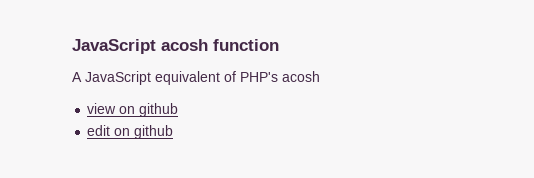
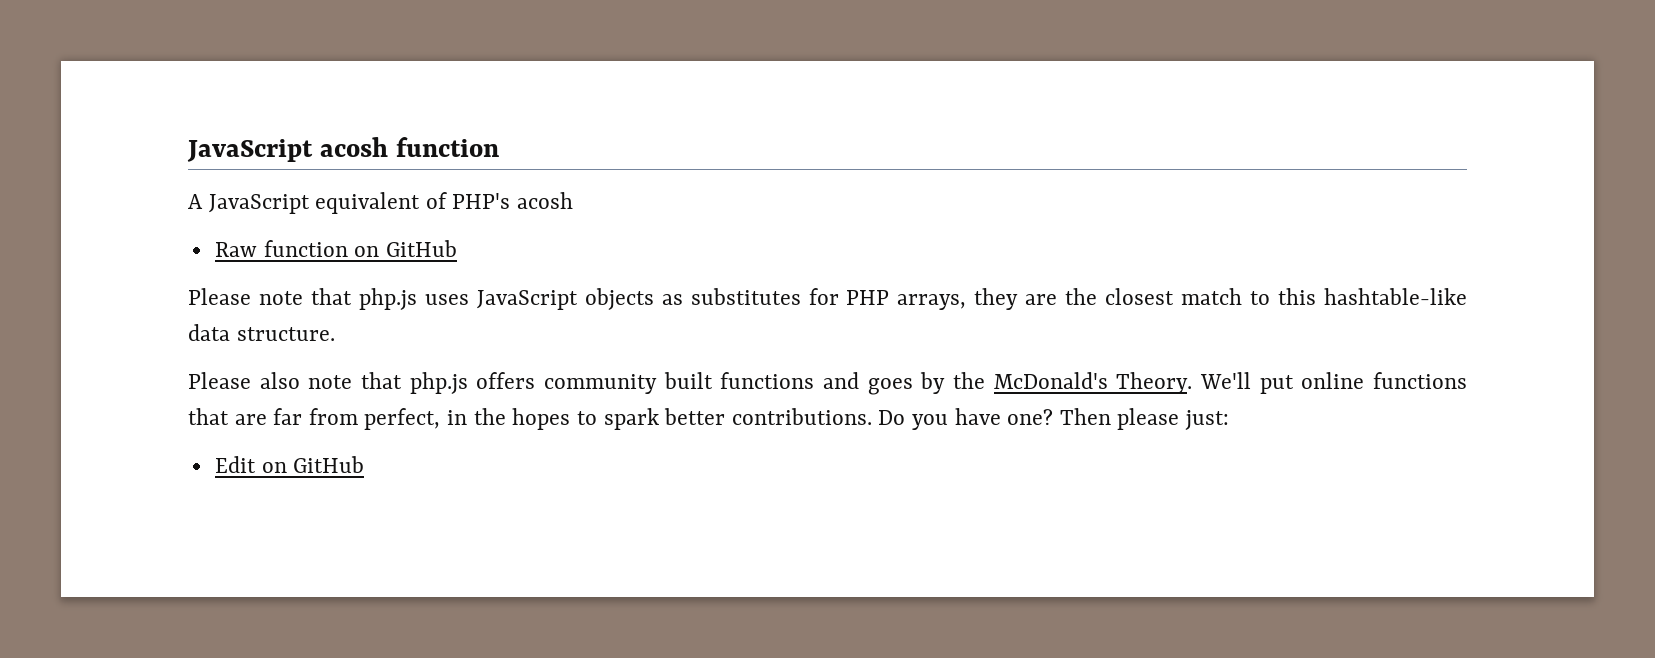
[87,103,179,117] [87,125,174,139] view on github // edit on github -> [214,240,457,257] [188,288,1468,310] [188,324,335,341] [188,372,1467,395] [188,408,1230,430] [214,456,365,473] Raw function on GitHub // Please note that php.js uses JavaScript objects as substitutes for PHP arrays, they are the closest match to this hashtable-like data structure. // Please also note that php.js offers community built functions and goes by the McDonald's Theory. We'll put online functions that are far from perfect, in the hopes to spark better contributions. Do you have one? Then please just: // Edit on GitHub

